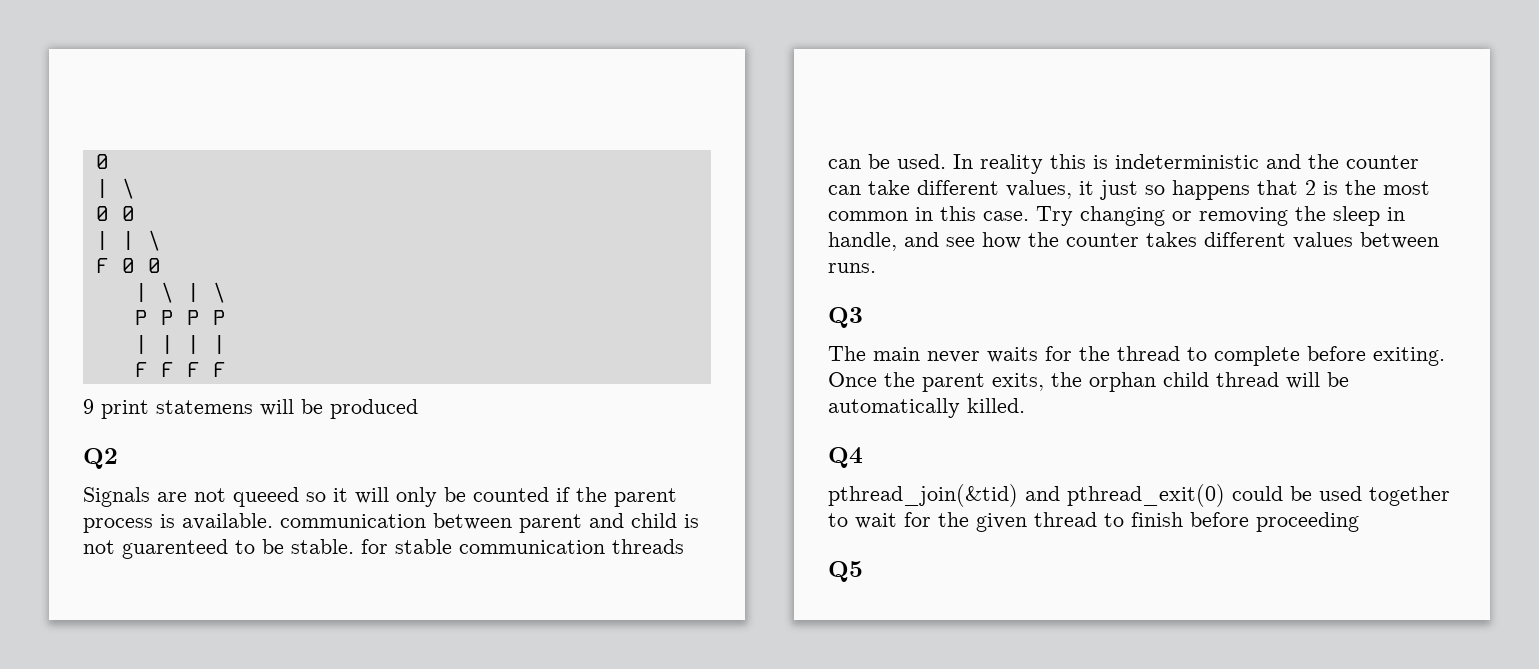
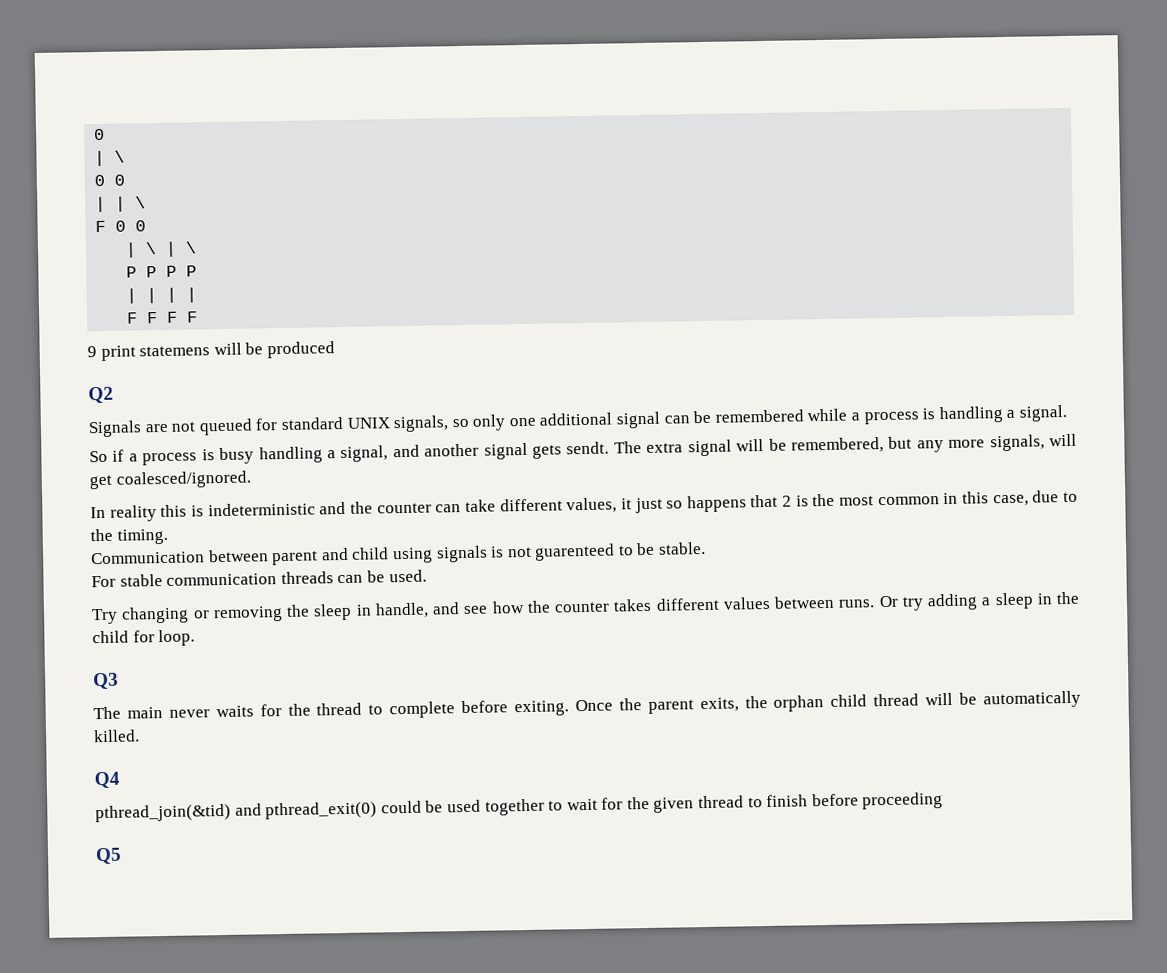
[233,487,677,507] [83,513,699,533] [83,539,684,559] [828,154,946,169] queeed so it will only be counted if the parent process is available. communication between parent and child is not guarenteed to be stable. for stable communication threads can be used. -> [198,404,1067,436] [89,433,1077,466] [89,470,251,490] queued for standard UNIX signals, so only one additional signal can be remembered while a process is handling a signal. // So if a process is busy handling a signal, and another signal gets sendt. The extra signal will be remembered, but any more signals, will get coalesced/ignored. //
[983,211,1029,221] case. -> [992,490,1079,507] [90,528,168,545] [91,541,707,566] [91,569,427,588] case, due to the timing. // Communication between parent and child using signals is not guarenteed to be stable. // For stable communication threads can be used. //
(876, 268) none -> [878,591,1080,611] [92,629,196,647] Or try adding a sleep in the child for loop.

